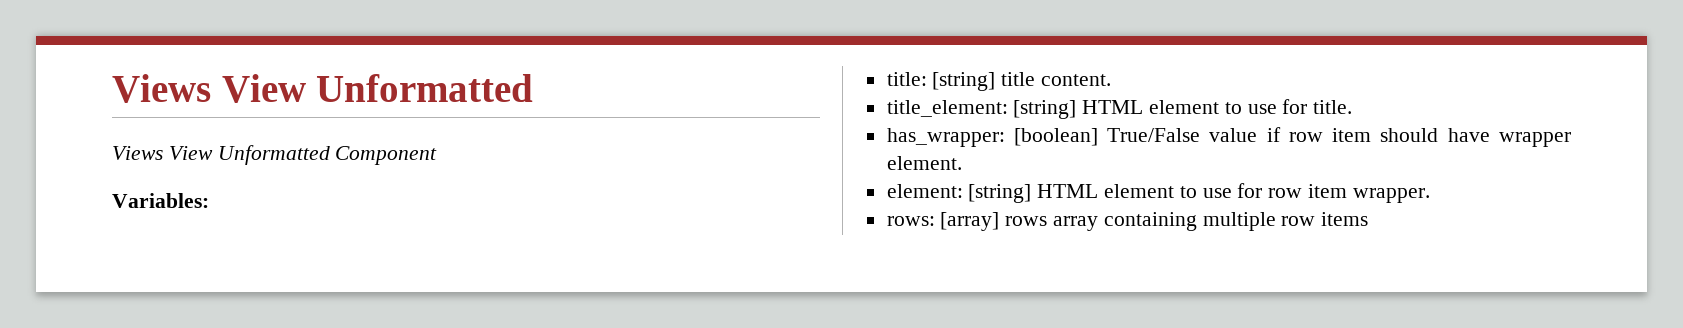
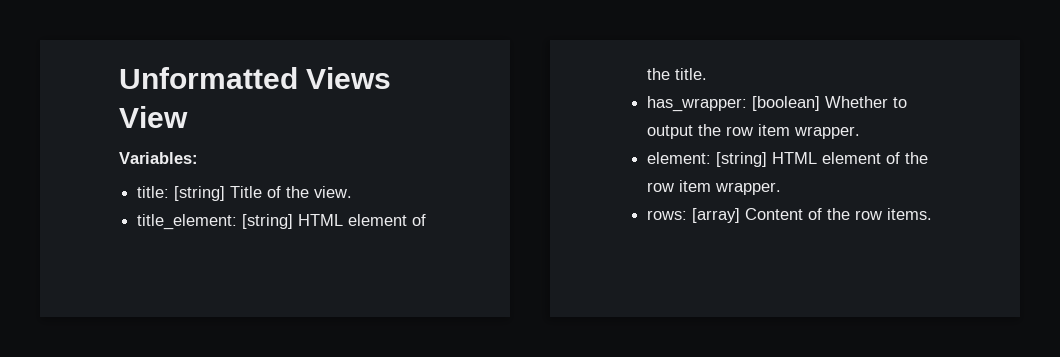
[112,74,534,103] [112,145,438,165] Views View Unformatted // Views View Unformatted Component -> [119,67,392,89] [119,106,188,128] Unformatted Views View
[1001,72,1112,86] title content. -> [230,186,353,198] Title of the view.
[1224,99,1308,114] to use for -> [412,214,427,226] [647,68,671,80] of the
[1107,127,1571,147] [886,156,962,170] True/False value if row item should have wrapper element. -> [825,96,908,108] [647,124,861,139] Whether to output the row item wrapper.
[1179,183,1263,198] to use for -> [886,152,929,164] of the
[1005,212,1369,231] rows array containing multiple row items -> [745,208,933,220] Content of the row items.

